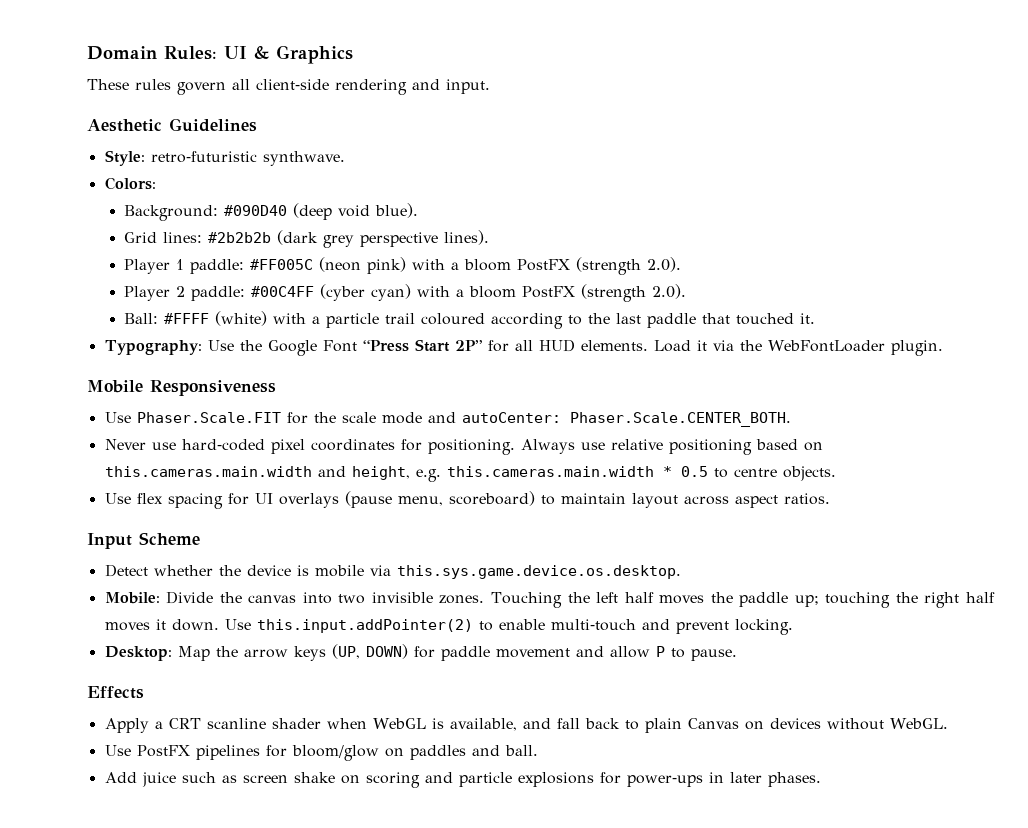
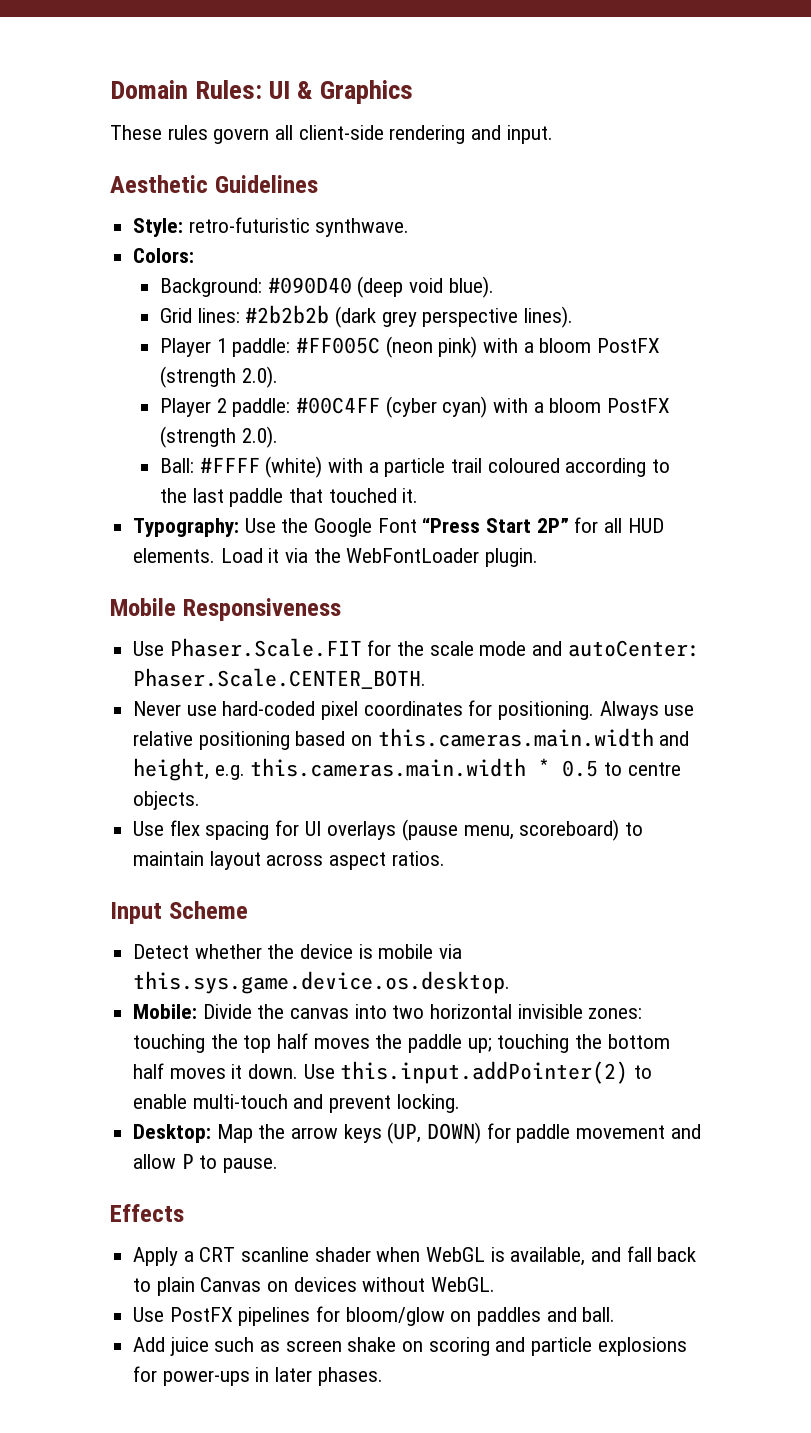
[371,592,619,608] invisible zones. Touching the left -> [430,1004,643,1019] [133,1034,272,1053] horizontal invisible zones: touching the top
[924,592,960,608] right -> [607,1034,670,1049] bottom

